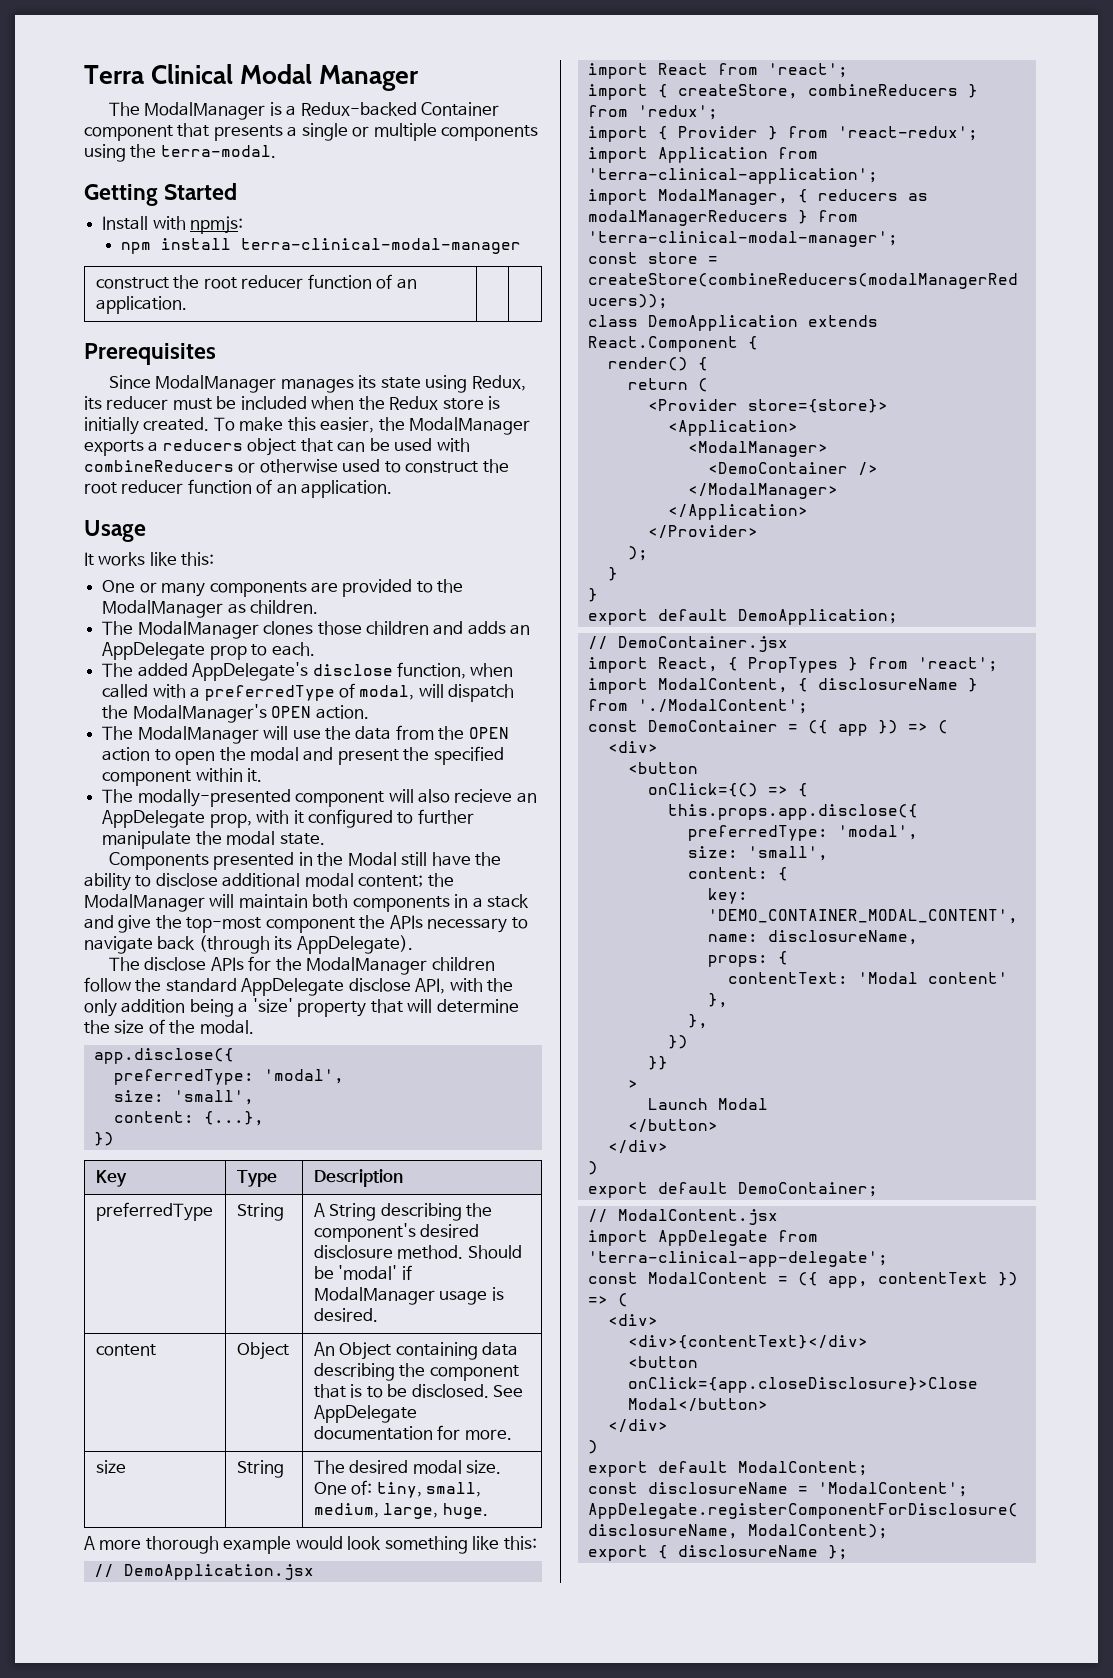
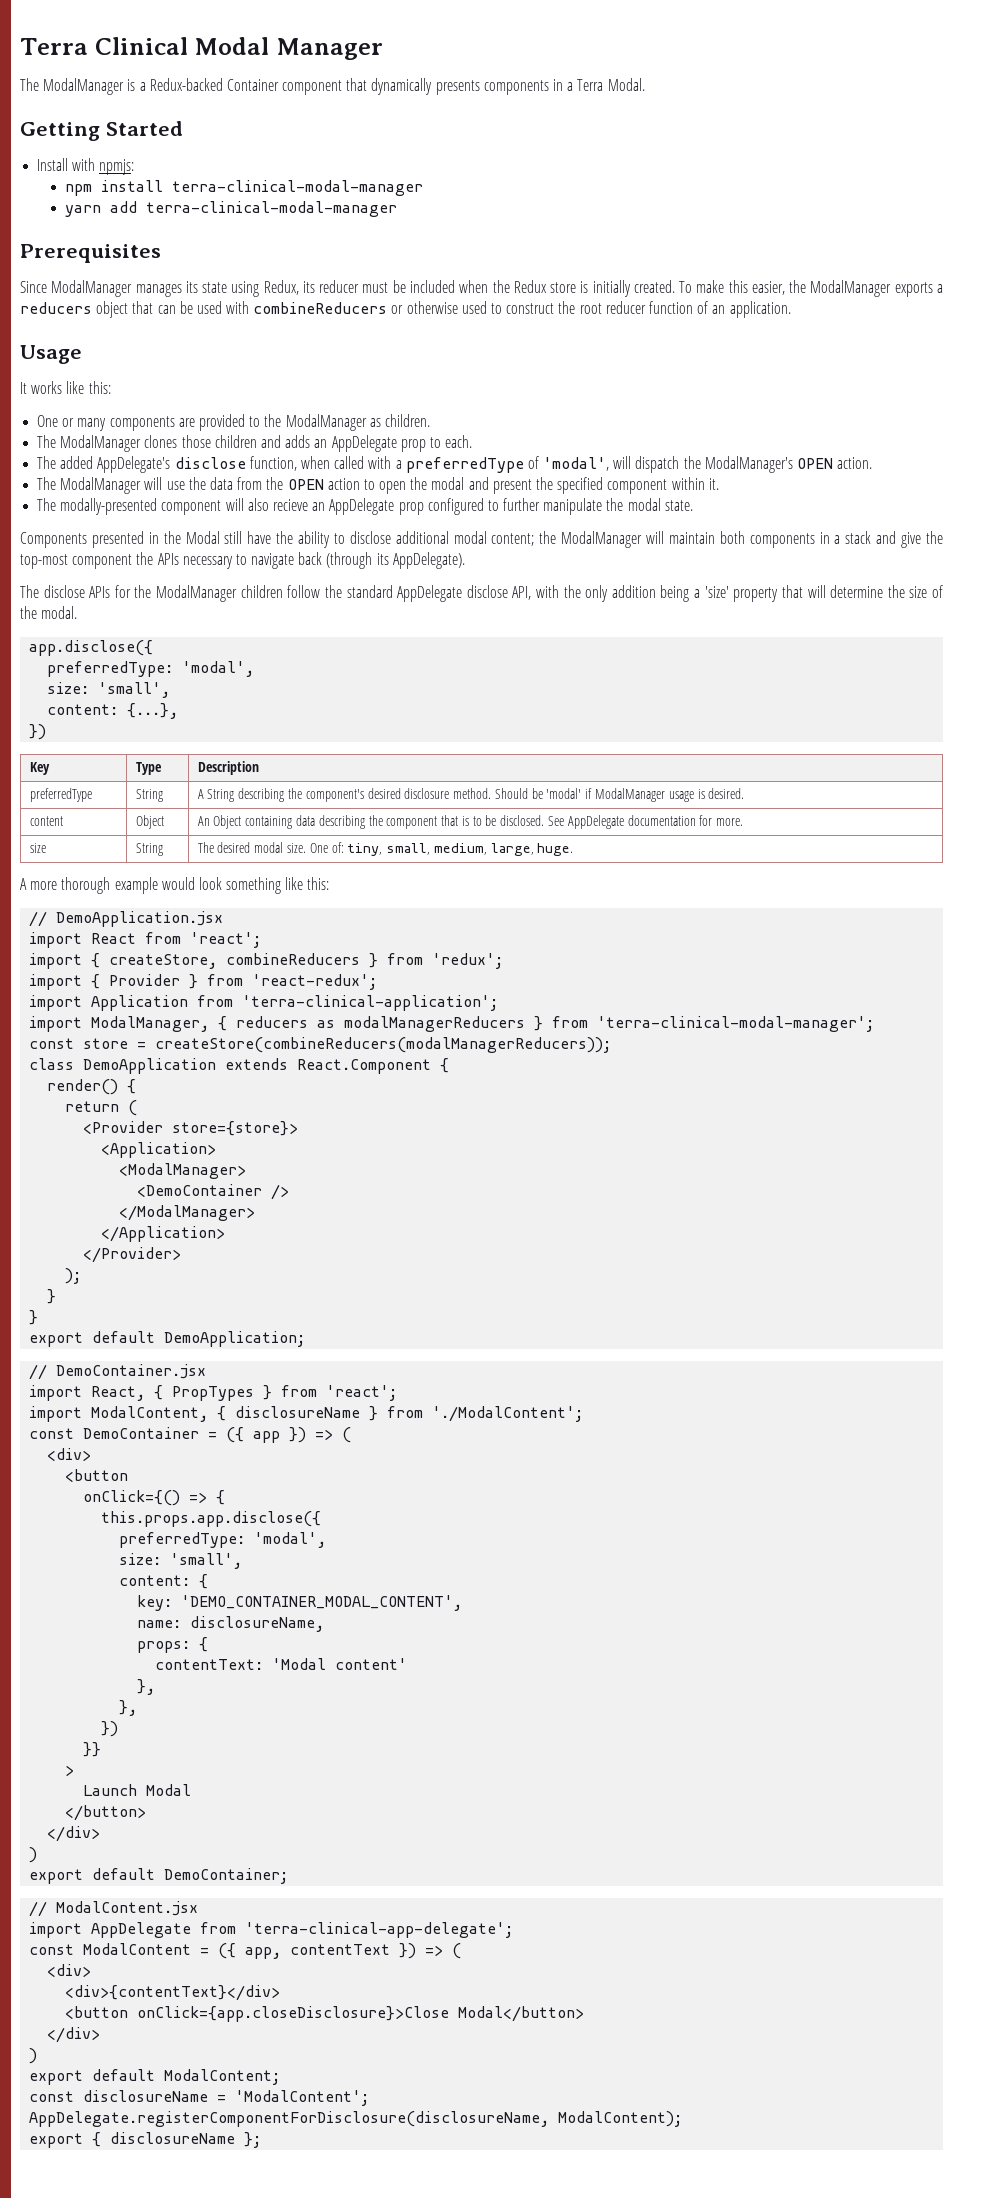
[213,123,539,141] [84,144,276,162] presents a single or multiple components using the terra-modal. -> [371,78,645,95] dynamically presents components in a Terra Modal.
[95,274,417,289] [95,296,187,314] // construct the root reducer function of an application. | | -> [64,201,397,217] // yarn add terra-clinical-modal-manager
[359,685,415,700] modal, -> [543,457,610,471] 'modal',
[209,810,304,828] prop, with it -> [398,502,424,515] prop

